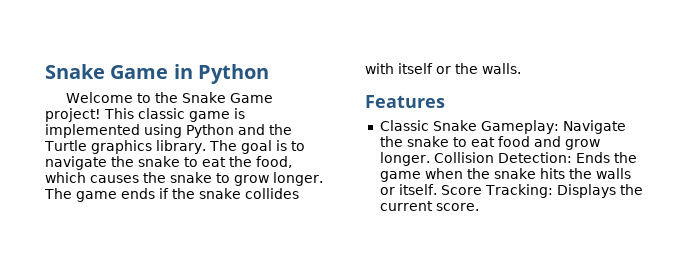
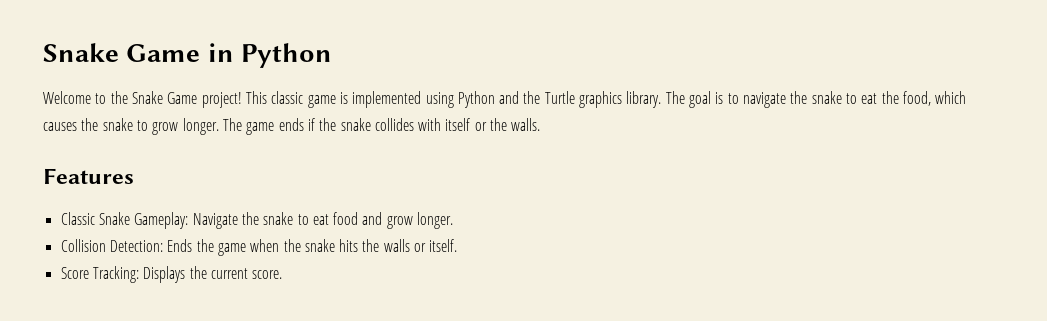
(430, 159) none -> (454, 220) //
(437, 189) none -> (458, 245) //

